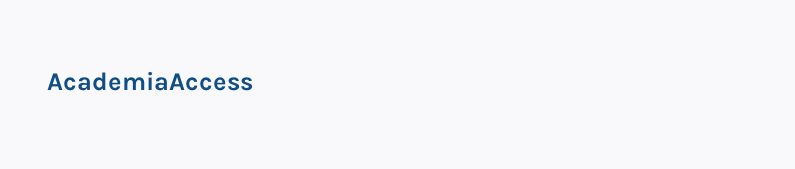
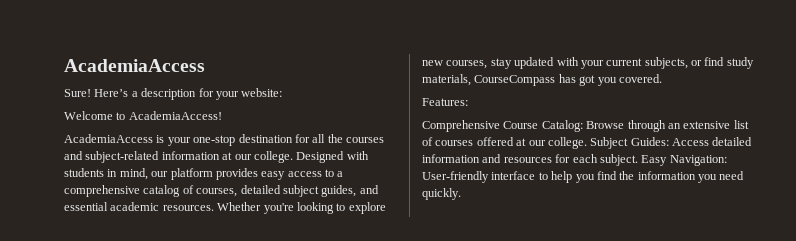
[47,71,253,91] AcademiaAccess -> [64,59,205,72] [64,88,283,100] [64,111,222,120] [64,134,384,146] [64,151,369,163] [64,168,344,180] [64,185,379,197] [64,202,386,214] [422,57,754,69] [422,74,662,86] [422,98,468,106] [422,120,749,132] [422,137,753,149] [422,154,727,166] [422,171,745,183] [422,188,461,200] AcademiaAccess // Sure! Here’s a description for your website: // Welcome to AcademiaAccess! // AcademiaAccess is your one-stop destination for all the courses and subject-related information at our college. Designed with students in mind, our platform provides easy access to a comprehensive catalog of courses, detailed subject guides, and essential academic resources. Whether you're looking to explore new courses, stay updated with your current subjects, or find study materials, CourseCompass has got you covered. // Features: // Comprehensive Course Catalog: Browse through an extensive list of courses offered at our college. Subject Guides: Access detailed information and resources for each subject. Easy Navigation: User-friendly interface to help you find the information you need quickly.

